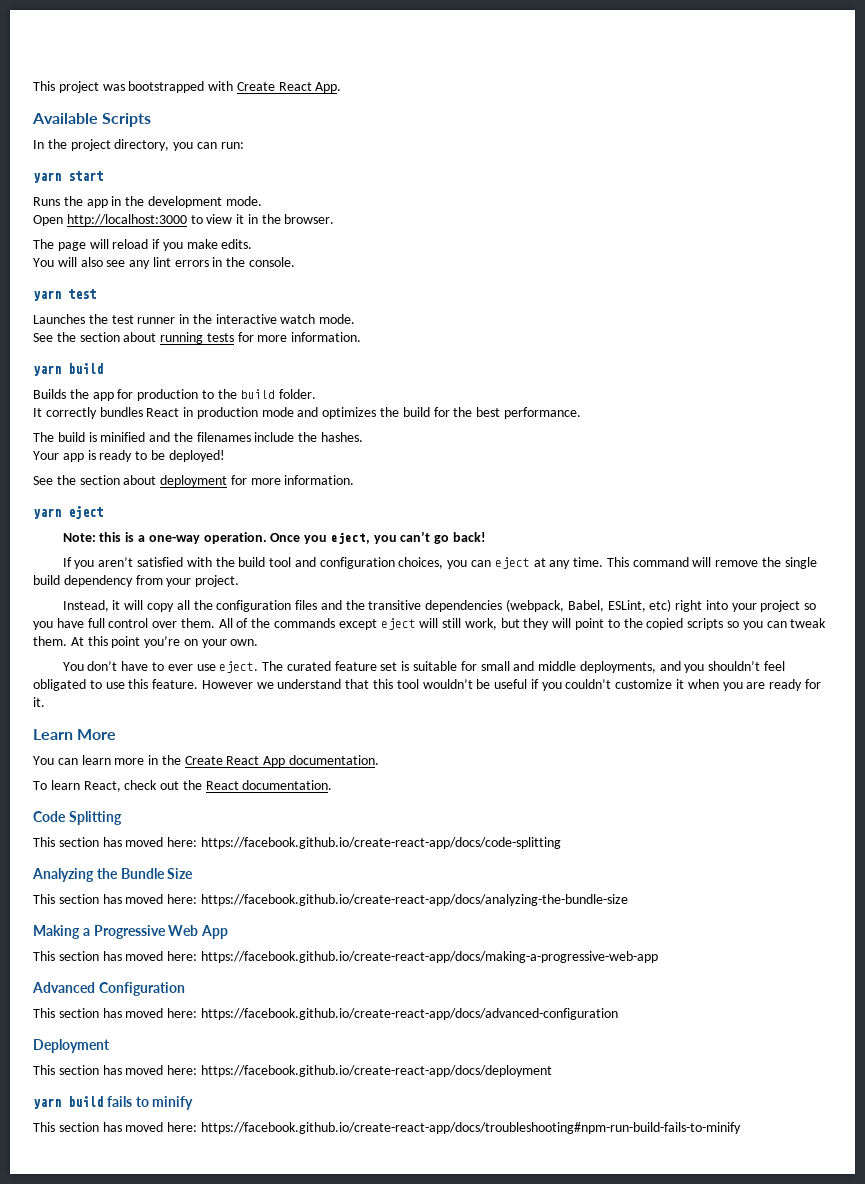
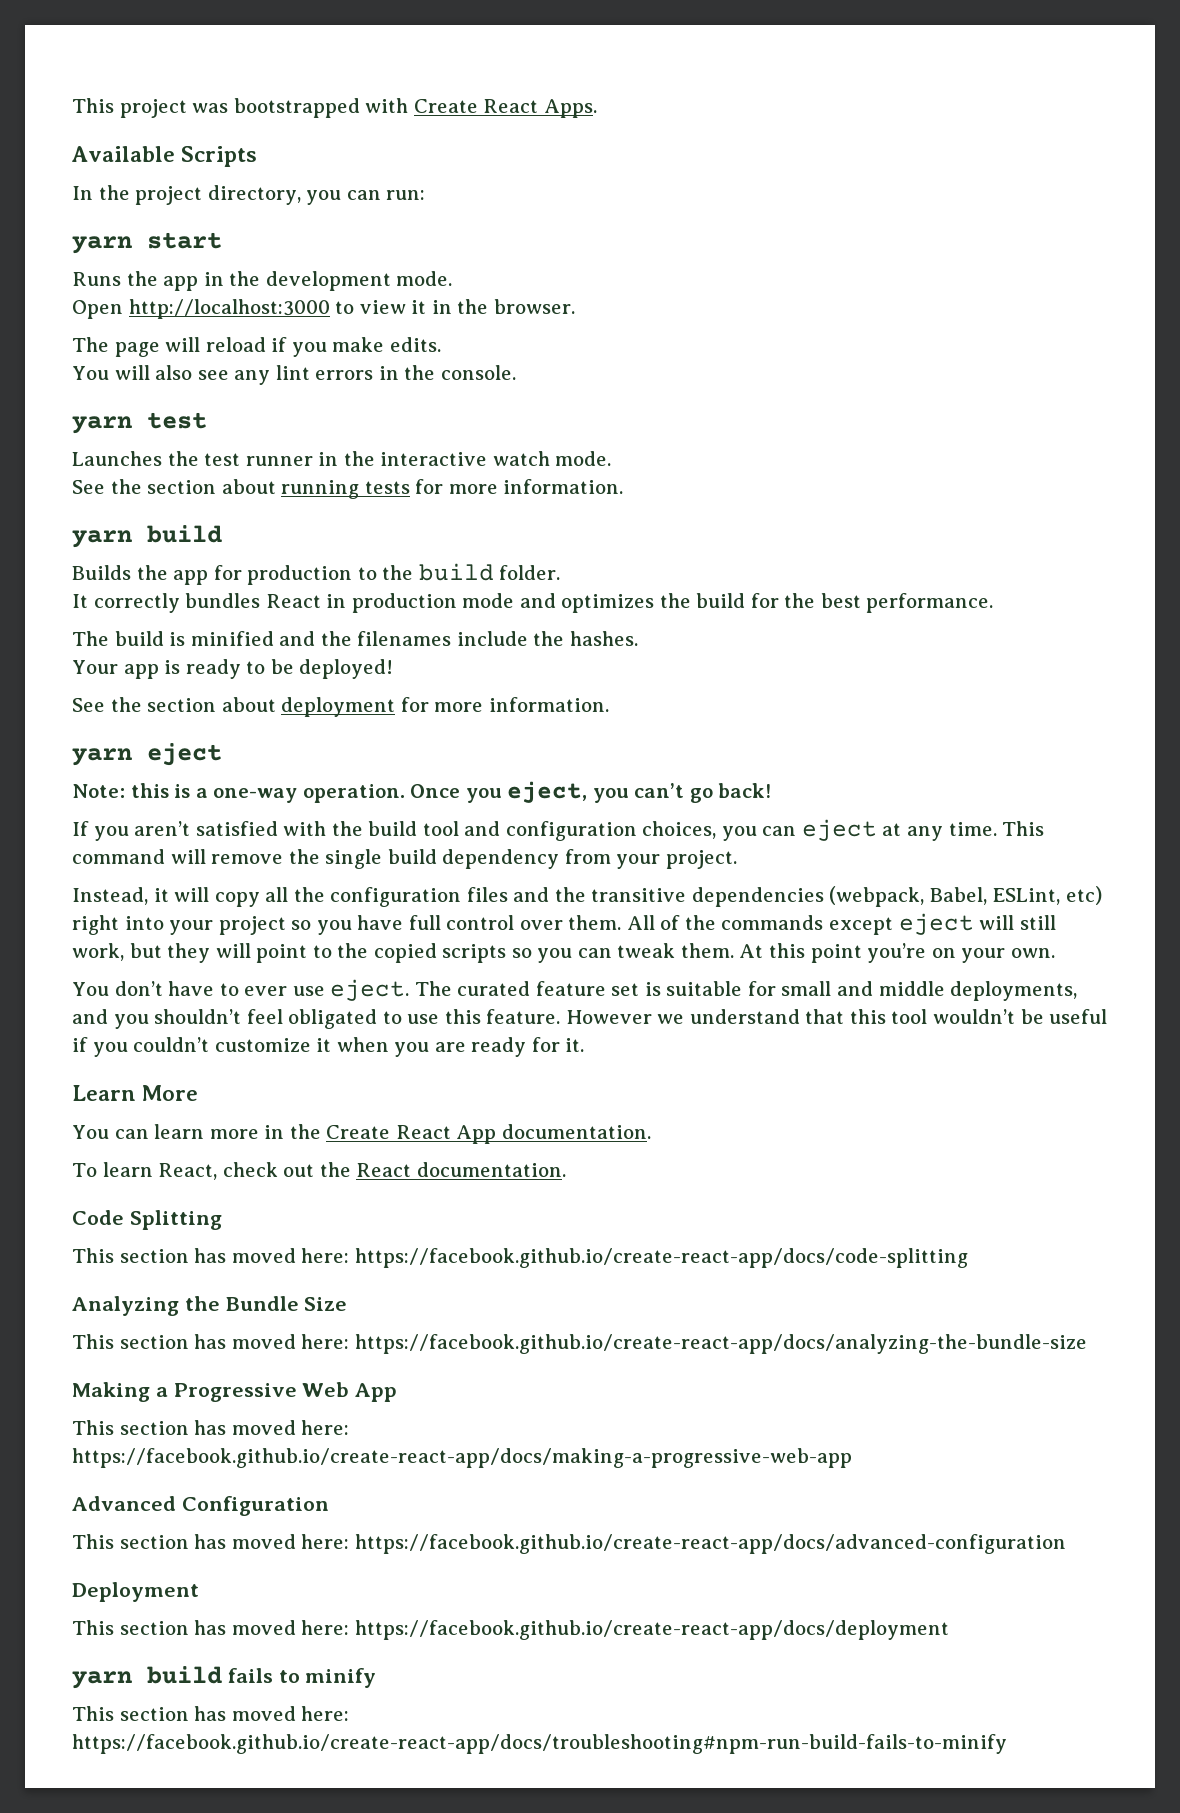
[315,82,342,93] App. -> [543,99,597,118] Apps.

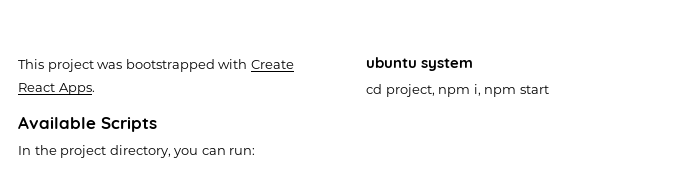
[72,232,222,254] [72,271,453,291] [72,299,575,319] [72,337,441,357] [72,365,516,385] [72,412,207,434] [72,451,612,466] [72,479,624,499] [72,525,222,548] [72,563,561,585] [72,593,994,613] [72,631,638,646] [72,659,394,679] [72,697,609,717] [72,743,222,766] [72,781,772,803] [72,819,1045,841] [72,849,737,869] [72,886,1103,907] [72,913,1056,935] [72,943,1055,963] [72,979,1078,1001] [72,1009,1108,1029] [72,1037,585,1057] [72,1085,199,1101] [72,1124,651,1144] [72,1162,566,1180] [72,1210,222,1230] [72,1248,968,1268] [72,1296,348,1316] [72,1334,1087,1354] [72,1382,398,1402] [72,1420,350,1435] [72,1448,852,1468] [72,1496,329,1516] [72,1534,1066,1554] [72,1582,199,1602] [72,1620,949,1640] [72,1666,377,1689] [72,1706,350,1721] [72,1734,1007,1754] yarn start // Runs the app in the development mode. // Open http://localhost:3000 to view it in the browser. // The page will reload if you make edits. // You will also see any lint errors in the console. // yarn test // Launches the test runner in the interactive watch mode. // See the section about running tests for more information. // yarn build // Builds the app for production to the build folder. // It correctly bundles React in production mode and optimizes the build for the best performance. // The build is minified and the filenames include the hashes. // Your app is ready to be deployed! // See the section about deployment for more information. // yarn eject // Note: this is a one-way operation. Once you eject, you can’t go back! // If you aren’t satisfied with the build tool and configuration choices, you can eject at any time. This command will remove the single build dependency from your project. // Instead, it will copy all the configuration files and the transitive dependencies (webpack, Babel, ESLint, etc) right into your project so you have full control over them. All of the commands except eject will still work, but they will point to the copied scripts so you can tweak them. At this point you’re on your own. // You don’t have to ever use eject. The curated feature set is suitable for small and middle deployments, and you shouldn’t feel obligated to use this feature. However we understand that this tool wouldn’t be useful if you couldn’t customize it when you are ready for it. // Learn More // You can learn more in the Create React App documentation. // To learn React, check out the React documentation. // Code Splitting // This section has moved here: https://facebook.github.io/create-react-app/docs/code-splitting // Analyzing the Bundle Size // This section has moved here: https://facebook.github.io/create-react-app/docs/analyzing-the-bundle-size // Making a Progressive Web App // This section has moved here: https://facebook.github.io/create-react-app/docs/making-a-progressive-web-app // Advanced Configuration // This section has moved here: https://facebook.github.io/create-react-app/docs/advanced-configuration // Deployment // This section has moved here: https://facebook.github.io/create-react-app/docs/deployment // yarn build fails to minify // This section has moved here: https://facebook.github.io/create-react-app/docs/troubleshooting#npm-run-build-fails-to-minify -> [366,57,474,71] [366,84,549,97] ubuntu system // cd project, npm i, npm start

